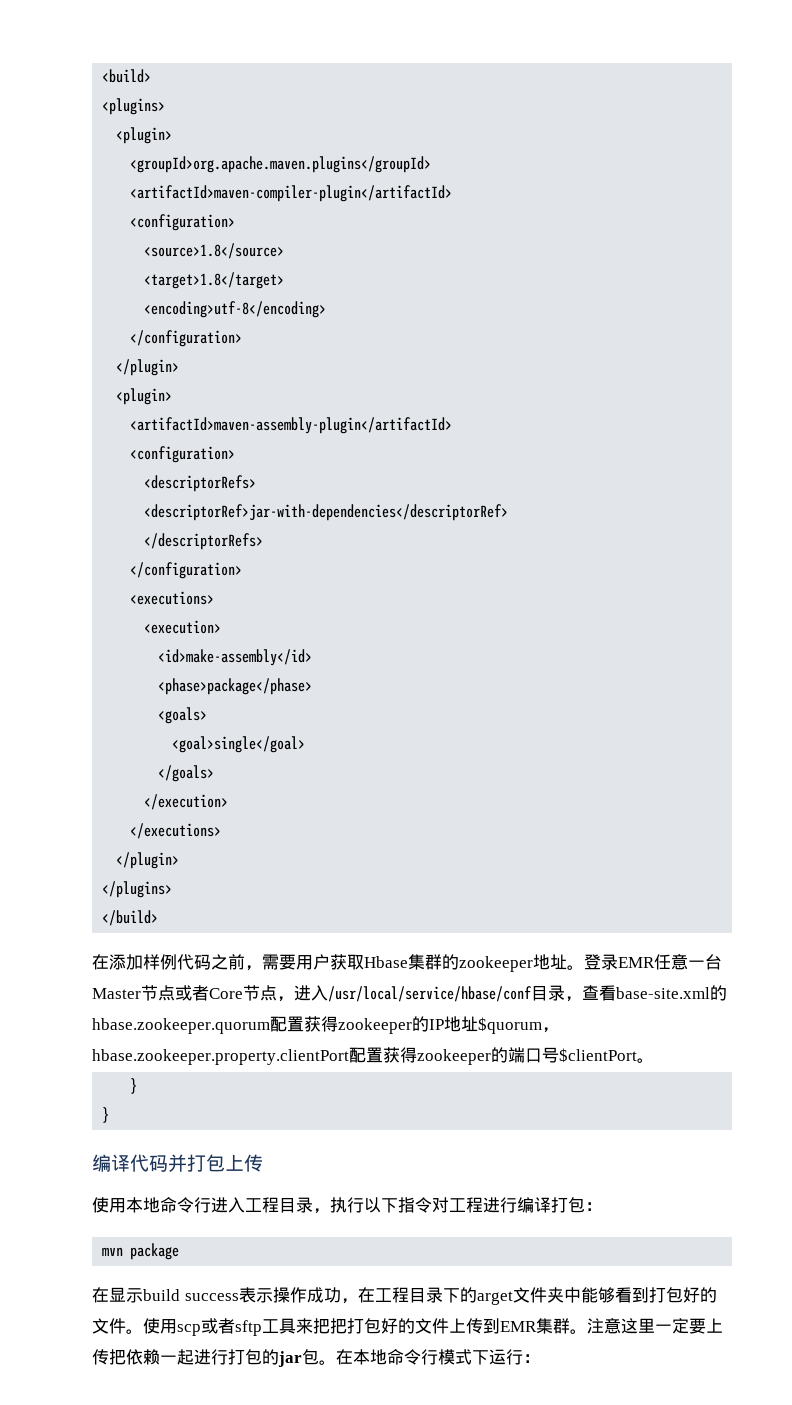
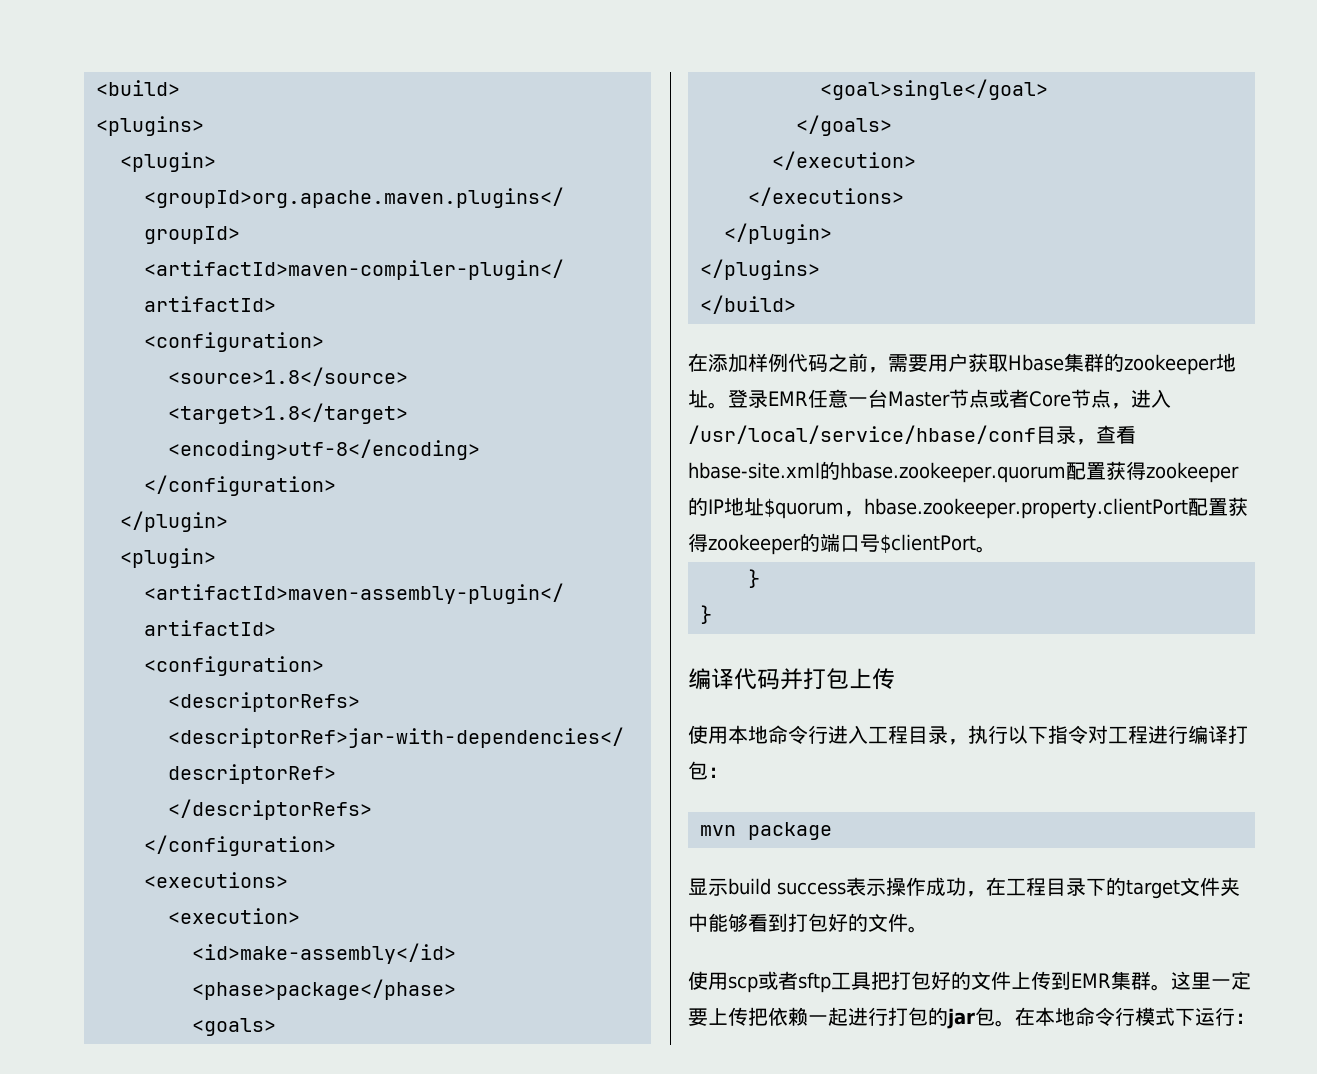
[616,987,710,999] base-site.xml -> [688,462,820,479] hbase-site.xml
[92,1287,109,1303] 在 -> (832, 831) none
[476,1291,513,1305] arget -> [1126,879,1180,899] target
(143, 1331) none -> (928, 929) //
[296,1318,330,1334] 来把 -> (871, 981) none
[587,1318,621,1334] 注意 -> (1171, 987) none

